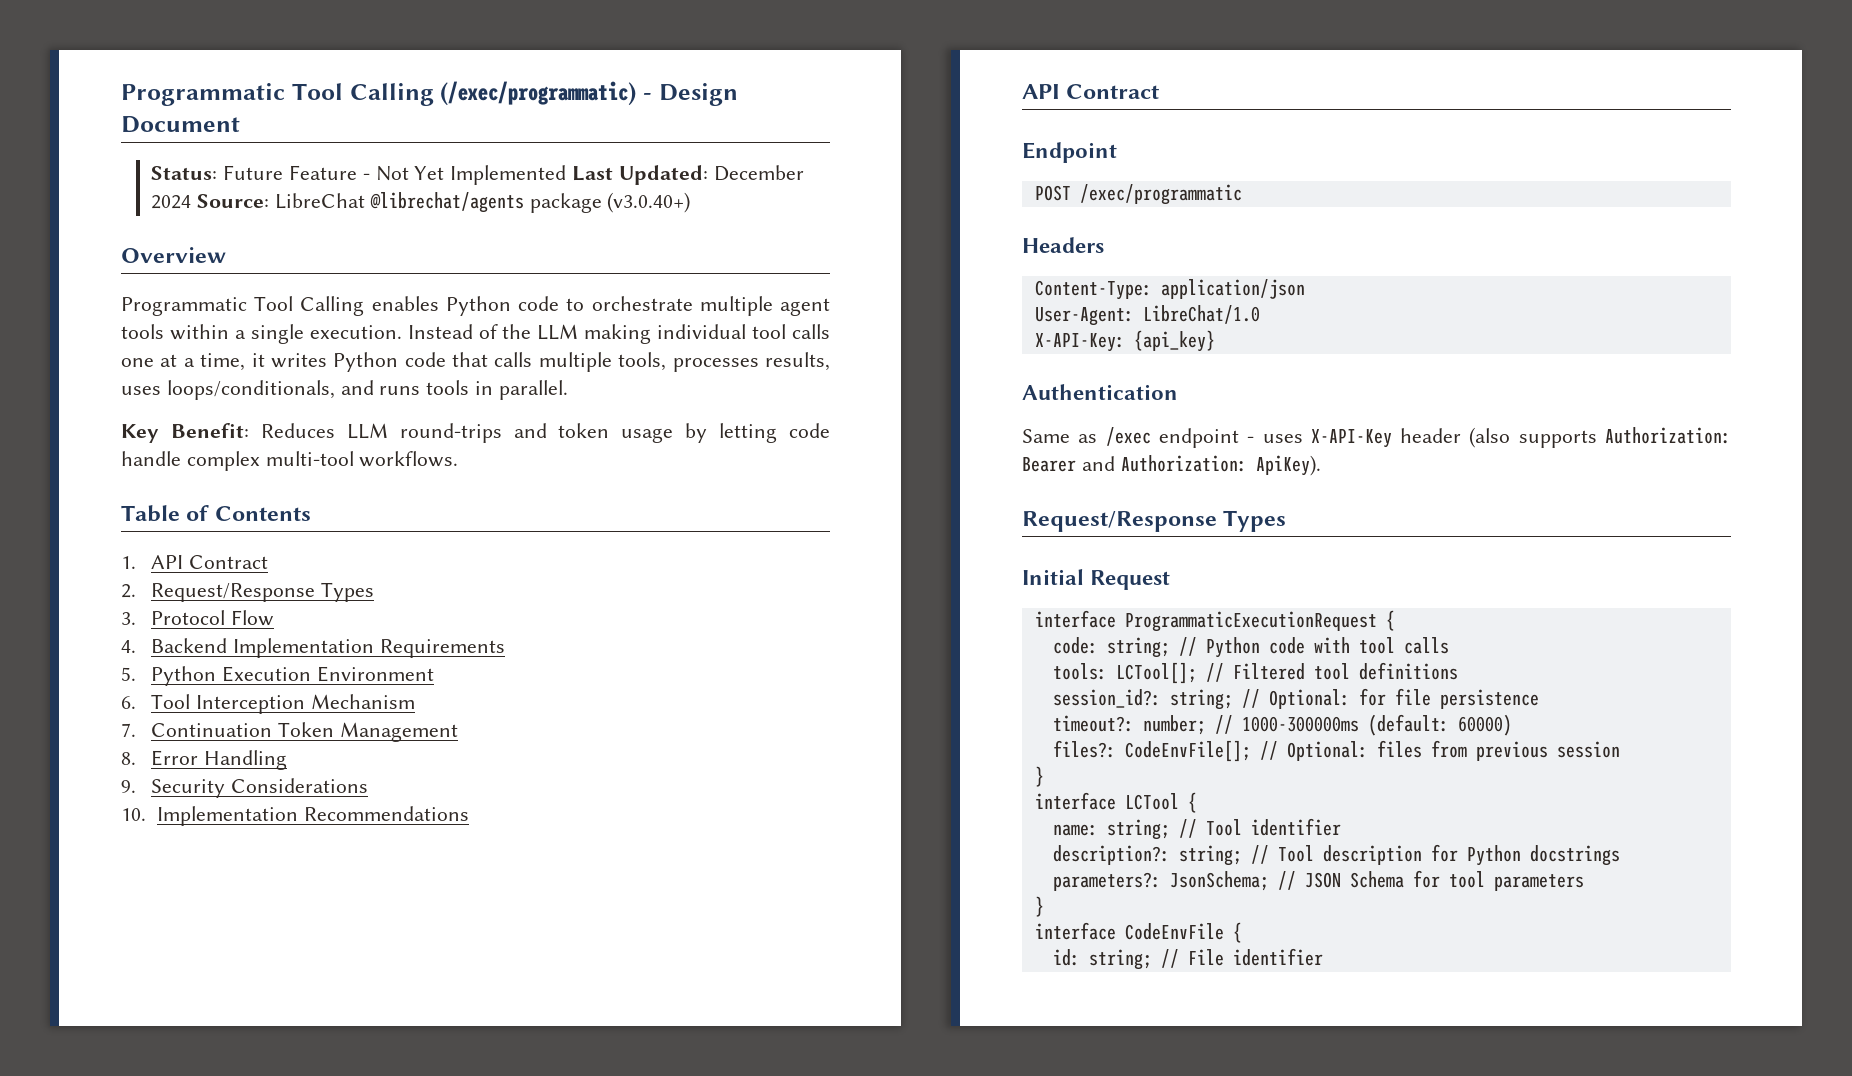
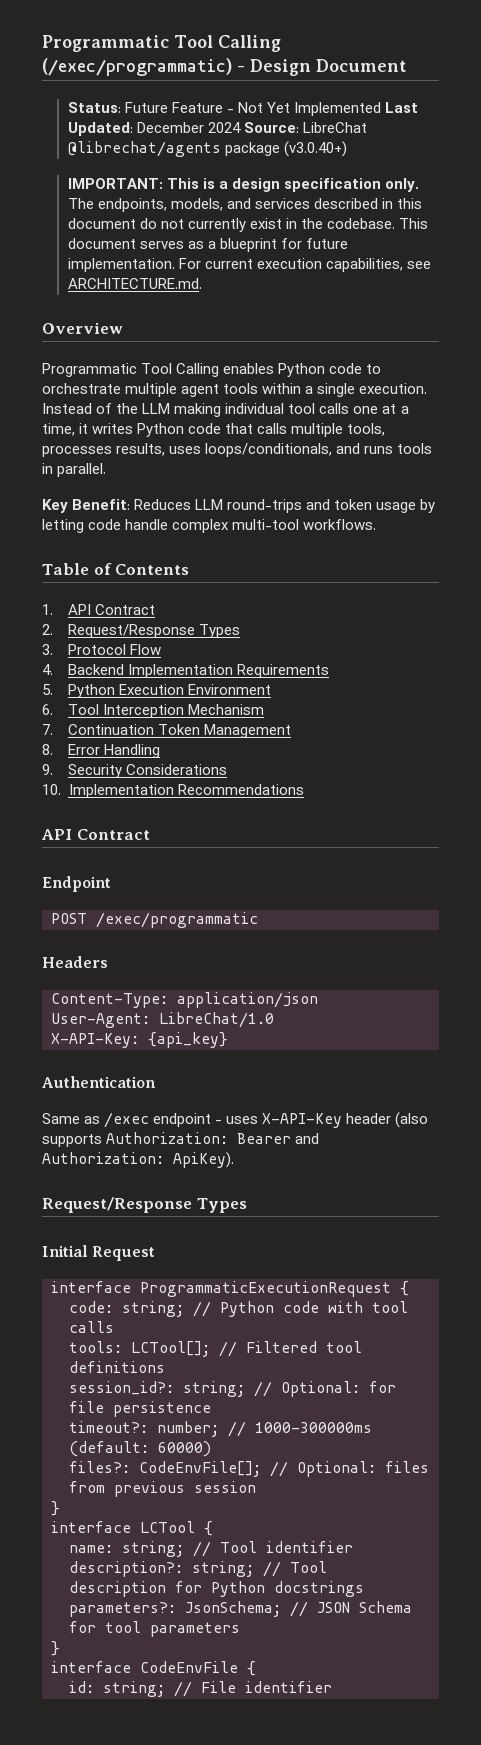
(691, 202) none -> [67,178,420,192] [67,198,423,212] [67,218,429,232] [67,238,349,252] [67,258,431,272] [67,278,202,289] // IMPORTANT: This is a design specification only. The endpoints, models, and services described in this document do not currently exist in the codebase. This document serves as a blueprint for future implementation. For current execution capabilities, see ARCHITECTURE.md.

